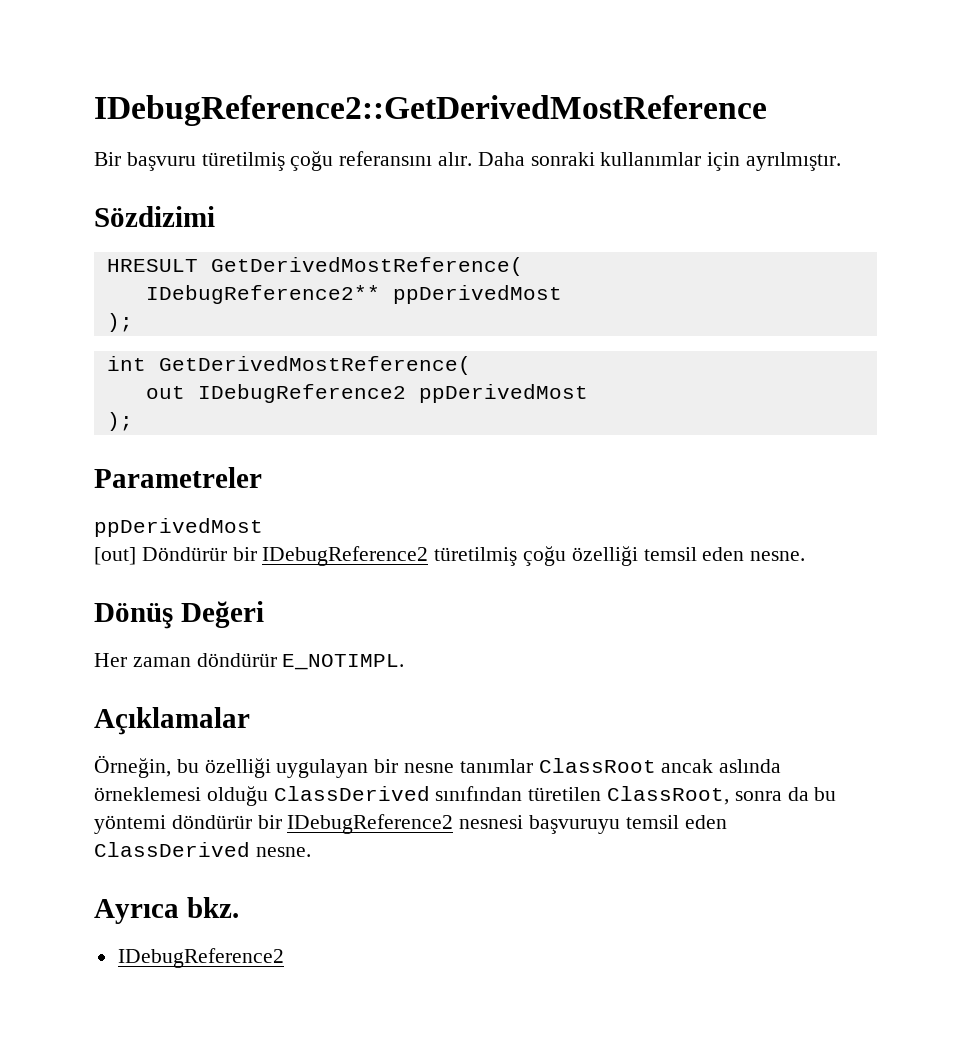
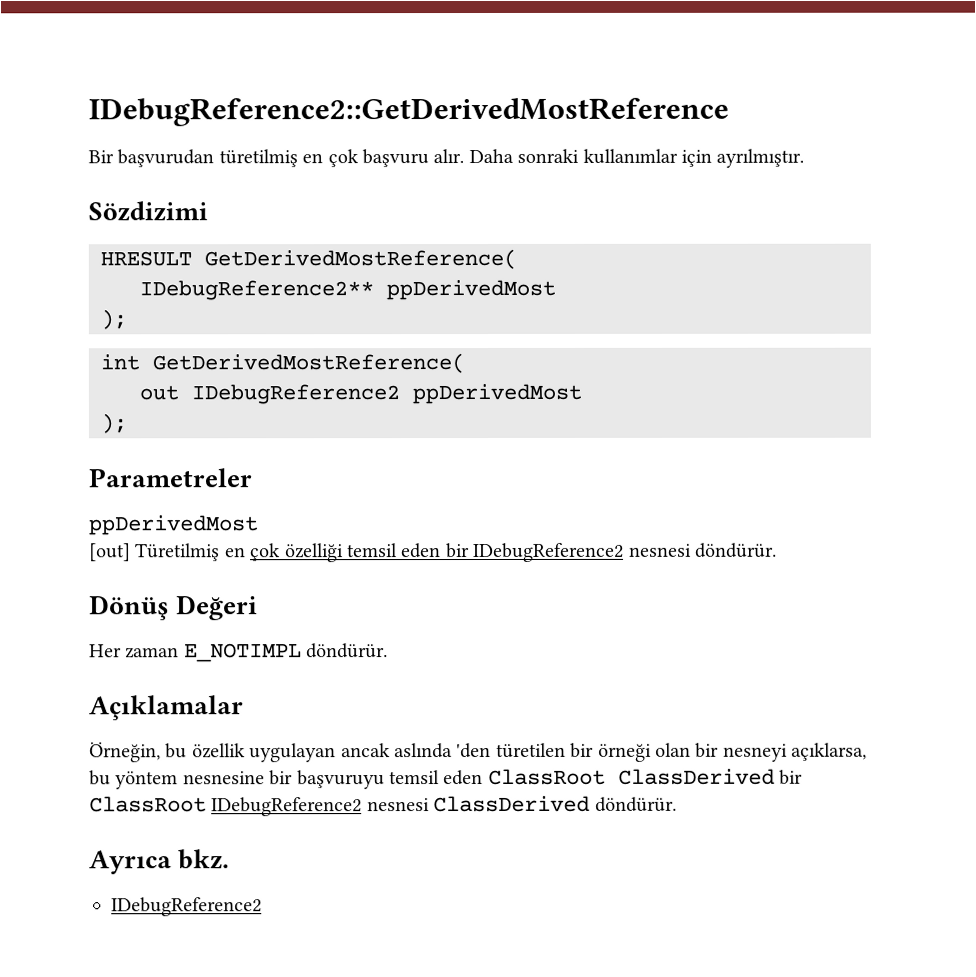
[126,151,433,171] başvuru türetilmiş çoğu referansını -> [117,149,429,168] başvurudan türetilmiş en çok başvuru
[141,546,806,566] Döndürür bir IDebugReference2 türetilmiş çoğu özelliği temsil eden nesne. -> [135,542,777,563] Türetilmiş en çok özelliği temsil eden bir IDebugReference2 nesnesi döndürür.
[196,653,405,670] döndürür E_NOTIMPL. -> [183,643,389,663] E_NOTIMPL döndürür.
[204,758,782,778] [94,786,837,806] [94,814,727,834] [94,842,311,857] özelliği uygulayan bir nesne tanımlar ClassRoot ancak aslında örneklemesi olduğu ClassDerived sınıfından türetilen ClassRoot, sonra da bu yöntemi döndürür bir IDebugReference2 nesnesi başvuruyu temsil eden ClassDerived nesne. -> [191,742,868,763] [89,768,804,790] [89,795,677,817] özellik uygulayan ancak aslında 'den türetilen bir örneği olan bir nesneyi açıklarsa, bu yöntem nesnesine bir başvuruyu temsil eden ClassRoot ClassDerived bir ClassRoot IDebugReference2 nesnesi ClassDerived döndürür.

